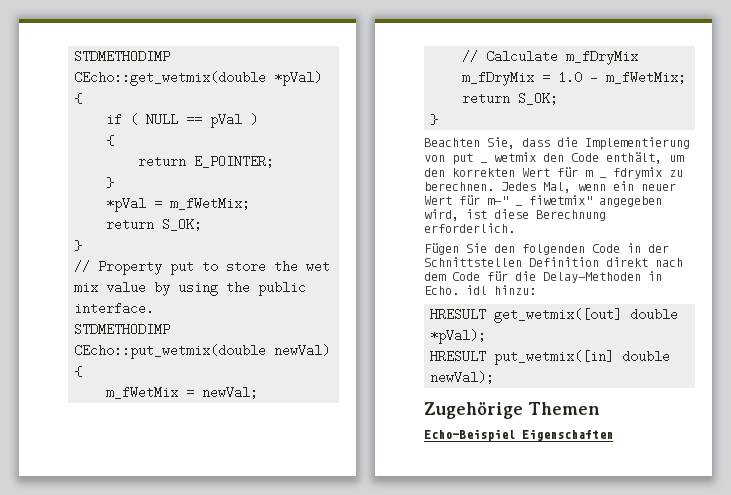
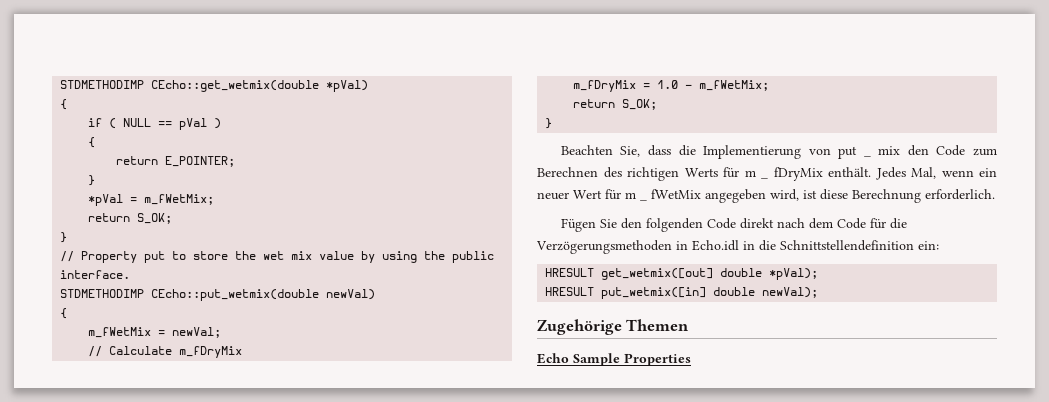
[494,152,536,162] wetmix -> [878,146,901,155] mix
[606,152,684,164] [424,167,593,177] [599,167,683,179] [424,182,494,191] enthält, um den korrekten Wert für m _ fdrymix zu berechnen. -> [972,148,997,156] [537,167,756,181] [761,167,871,181] zum Berechnen des richtigen Werts für m _ fDryMix enthält.
[487,196,508,205] [515,205,522,206] [529,195,592,205] m-" _ fiwetmix" -> [625,192,636,199] [640,199,647,201] [651,189,701,199] m _ fWetMix
[627,243,669,253] [424,257,599,267] in der Schnittstellen Definition -> (736, 223) none
[543,271,662,283] [424,285,536,295] Delay-Methoden in Echo. idl hinzu: -> [536,240,939,254] Verzögerungsmethoden in Echo.idl in die Schnittstellendefinition ein:
[424,429,613,442] Echo-Beispiel Eigenschaften -> [537,353,691,366] Echo Sample Properties

